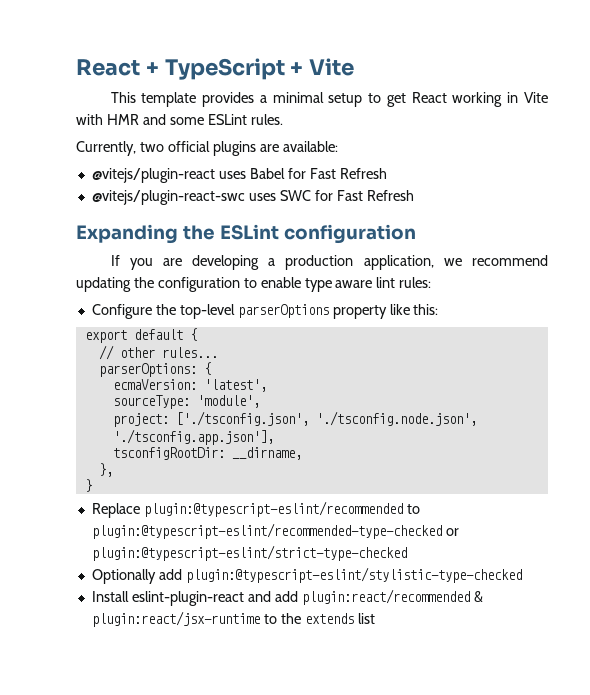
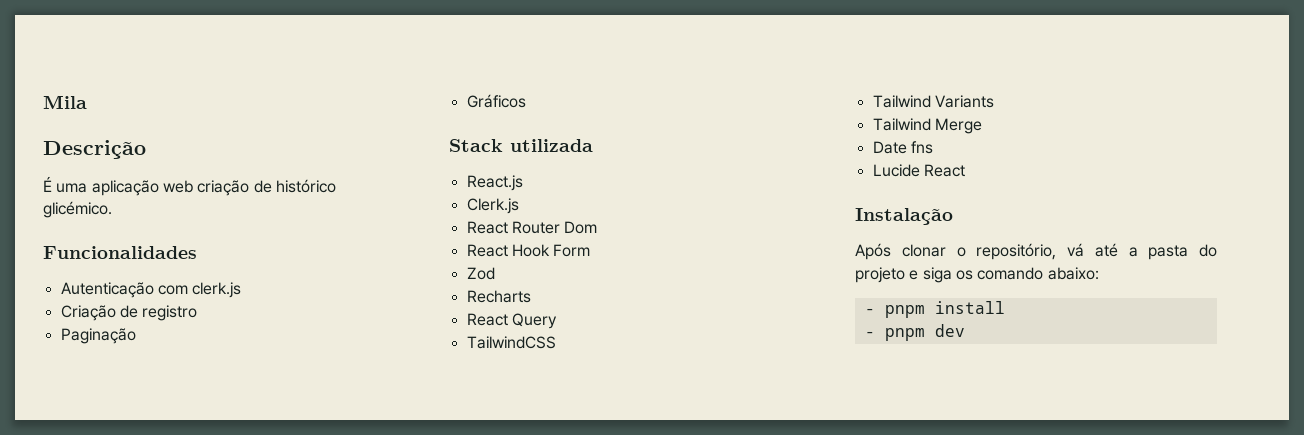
[76,58,355,80] [110,92,549,107] [76,114,283,125] [76,141,338,156] [91,168,387,183] [91,190,414,205] [76,224,416,244] [110,255,548,270] [76,277,432,292] [91,304,439,319] [84,328,197,343] [98,345,218,360] [98,362,211,377] [112,379,267,392] [112,395,260,409] [112,411,477,427] [112,429,274,445] [112,447,302,460] [98,463,113,477] [84,479,92,492] [91,501,420,518] [91,523,459,539] [91,545,407,561] [91,567,522,584] [91,589,483,606] [91,611,375,627] React + TypeScript + Vite // This template provides a minimal setup to get React working in Vite with HMR and some ESLint rules. // Currently, two official plugins are available: // @vitejs/plugin-react uses Babel for Fast Refresh // @vitejs/plugin-react-swc uses SWC for Fast Refresh // Expanding the ESLint configuration // If you are developing a production application, we recommend updating the configuration to enable type aware lint rules: // Configure the top-level parserOptions property like this: // export default { // // other rules... // parserOptions: { // ecmaVersion: 'latest', // sourceType: 'module', // project: ['./tsconfig.json', './tsconfig.node.json', './tsconfig.app.json'], // tsconfigRootDir: __dirname, // }, // } // Replace plugin:@typescript-eslint/recommended to plugin:@typescript-eslint/recommended-type-checked or plugin:@typescript-eslint/strict-type-checked // Optionally add plugin:@typescript-eslint/stylistic-type-checked // Install eslint-plugin-react and add plugin:react/recommended & plugin:react/jsx-runtime to the extends list -> [43,95,87,109] [43,140,146,159] [43,176,336,196] [43,201,112,218] [43,246,197,259] [60,282,242,298] [60,305,198,321] [60,328,136,344] [466,94,526,108] [449,139,593,152] [466,175,523,191] [466,198,519,214] [466,221,598,234] [466,244,591,257] [466,267,495,280] [466,290,531,303] [466,313,557,329] [466,336,556,349] [872,95,994,108] [872,118,982,134] [872,141,933,154] [872,164,965,177] [855,208,953,225] [855,243,1217,260] [855,267,1099,283] [864,301,1005,318] [864,324,965,341] Mila // Descrição // É uma aplicação web criação de histórico glicémico. // Funcionalidades // Autenticação com clerk.js // Criação de registro // Paginação // Gráficos // Stack utilizada // React.js // Clerk.js // React Router Dom // React Hook Form // Zod // Recharts // React Query // TailwindCSS // Tailwind Variants // Tailwind Merge // Date fns // Lucide React // Instalação // Após clonar o repositório, vá até a pasta do projeto e siga os comando abaixo: // - pnpm install // - pnpm dev

